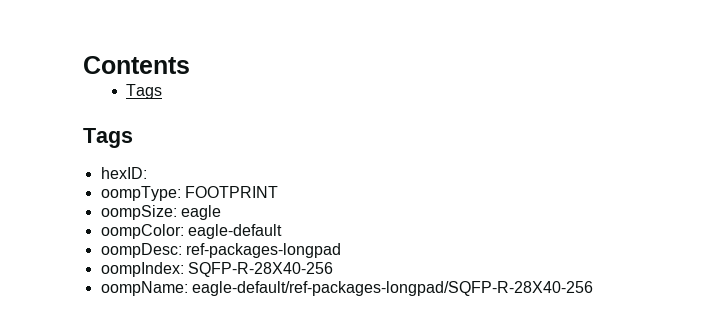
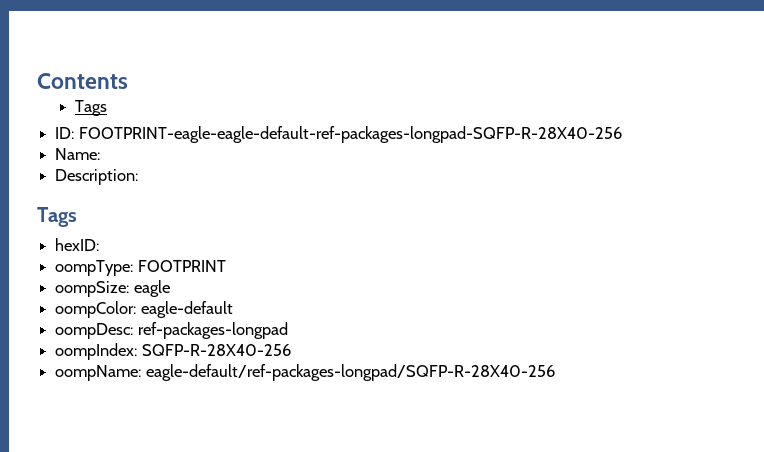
(162, 91) none -> [55,126,622,143] [55,148,101,160] [55,169,139,185] // ID: FOOTPRINT-eagle-eagle-default-ref-packages-longpad-SQFP-R-28X40-256 // Name: // Description:

